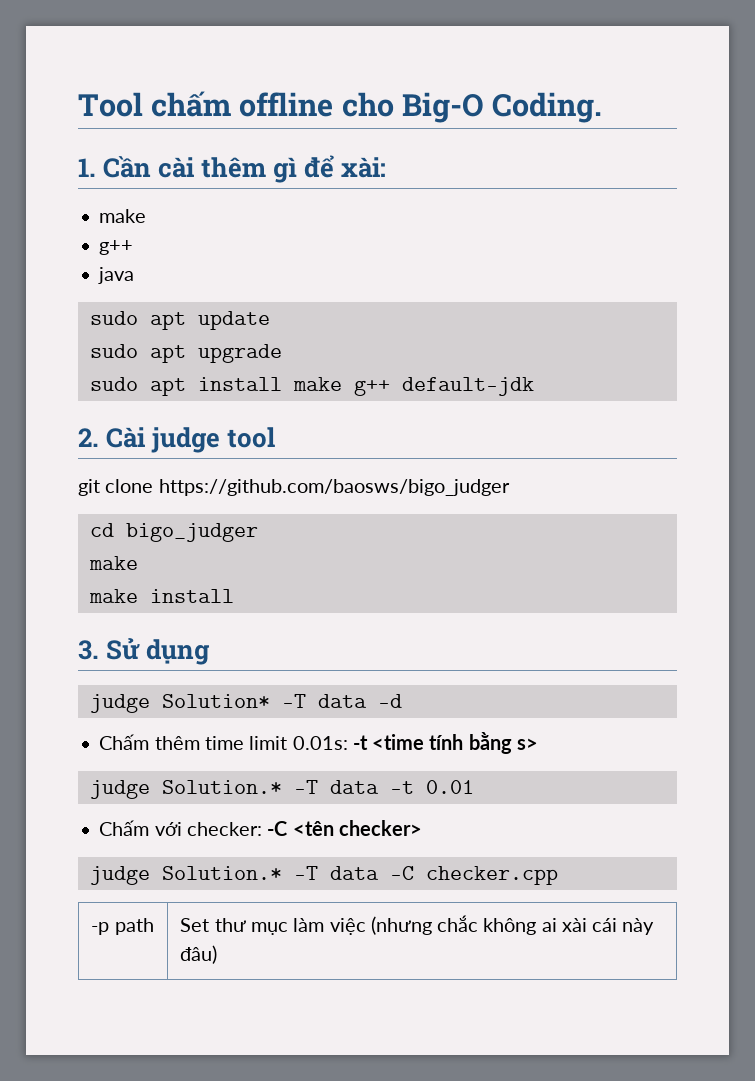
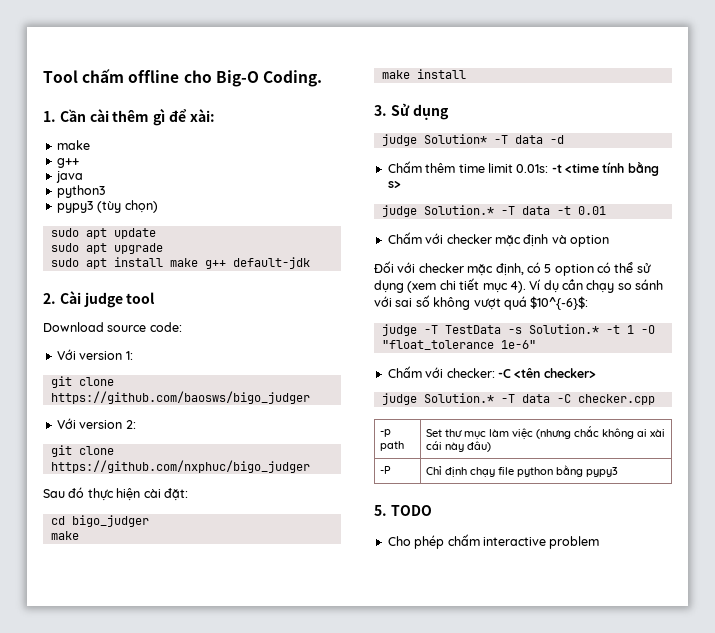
(135, 275) none -> [56,185,106,198] [56,200,158,213] // python3 // pypy3 (tùy chọn)
[78,479,510,496] git clone https://github.com/baosws/bigo_judger -> [43,322,182,332] [56,349,133,360] [50,376,114,388] [50,391,310,404] [56,418,136,429] [50,445,114,457] [50,460,310,473] [43,487,188,501] Download source code: // Với version 1: // git clone https://github.com/baosws/bigo_judger // Với version 2: // git clone https://github.com/nxphuc/bigo_judger // Sau đó thực hiện cài đặt:
(474, 787) none -> [387,232,609,247] [374,261,651,276] [374,278,664,293] [374,295,589,310] [381,324,655,336] [381,340,536,350] // Chấm với checker mặc định và option // Đối với checker mặc định, có 5 option có thể sử dụng (xem chi tiết mục 4). Ví dụ cần chạy so sánh với sai số không vượt quá $10^{-6}$: // judge -T TestData -s Solution.* -t 1 -O "float_tolerance 1e-6"
(218, 954) none -> [379,466,391,474] [425,465,618,477] [374,505,432,516] [387,534,600,549] // -P | Chỉ định chạy file python bằng pypy3 // 5. TODO // Cho phép chấm interactive problem

